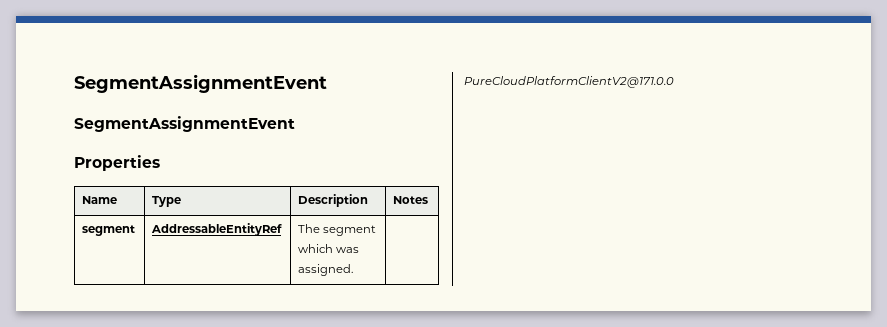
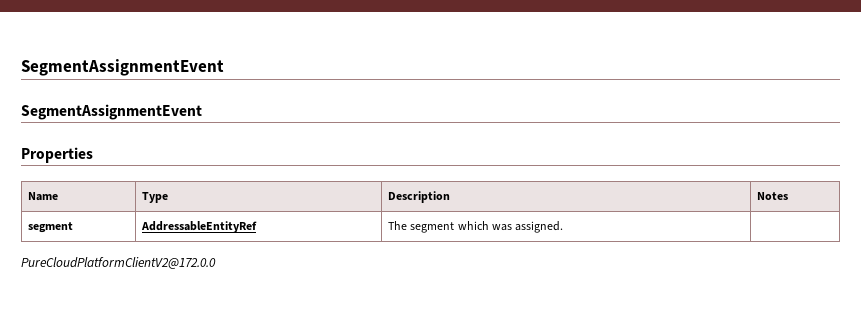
[464,76,674,88] PureCloudPlatformClientV2@171.0.0 -> [21,257,216,269] PureCloudPlatformClientV2@172.0.0

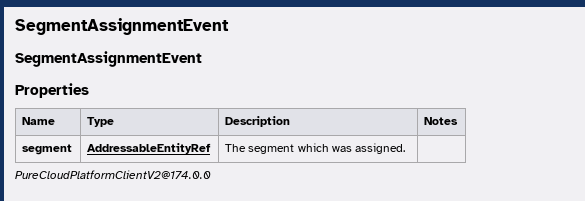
[21,257,216,269] PureCloudPlatformClientV2@172.0.0 -> [15,170,211,179] PureCloudPlatformClientV2@174.0.0

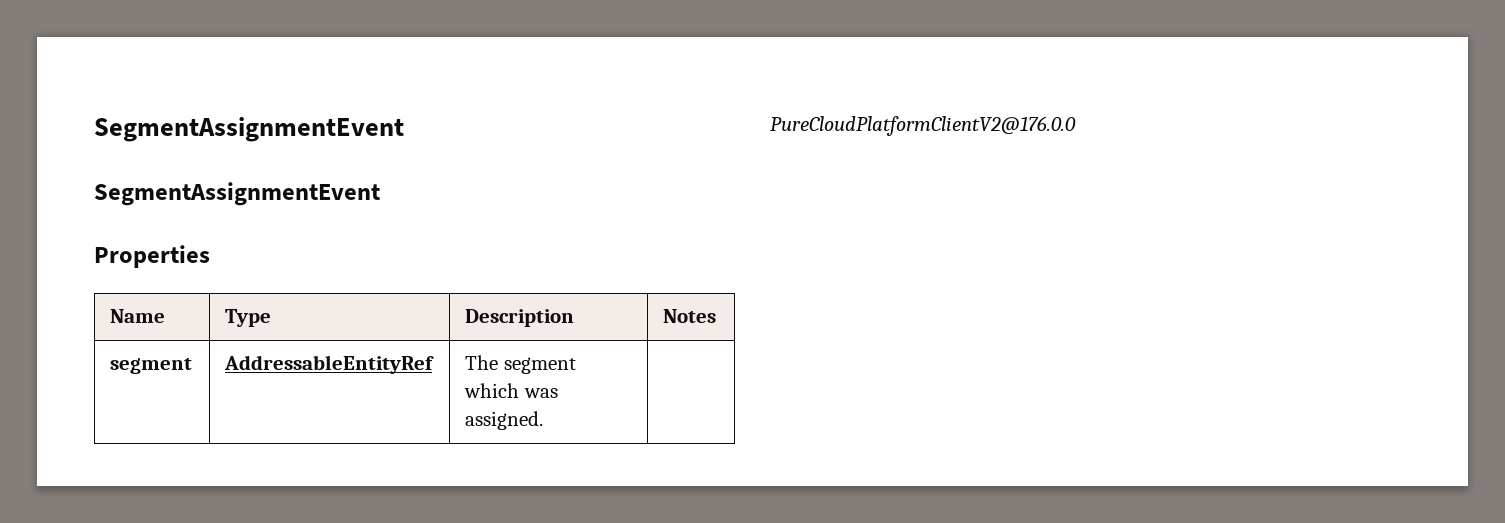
[15,170,211,179] PureCloudPlatformClientV2@174.0.0 -> [770,116,1076,136] PureCloudPlatformClientV2@176.0.0

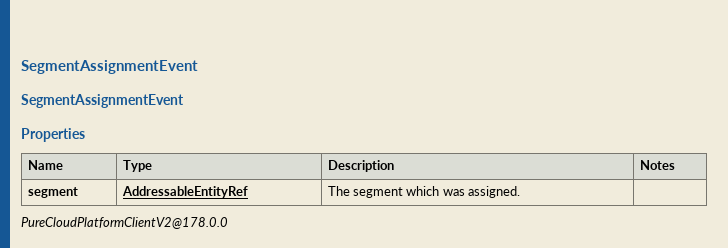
[770,116,1076,136] PureCloudPlatformClientV2@176.0.0 -> [21,217,228,229] PureCloudPlatformClientV2@178.0.0

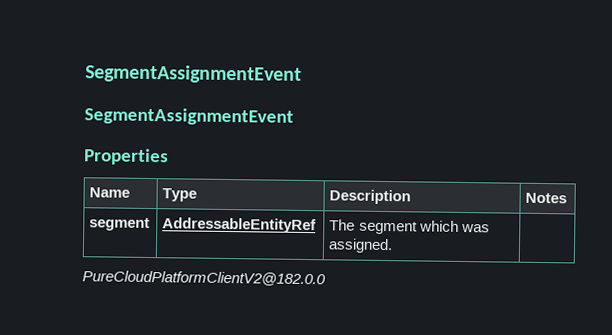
[21,217,228,229] PureCloudPlatformClientV2@178.0.0 -> [82,270,326,287] PureCloudPlatformClientV2@182.0.0

